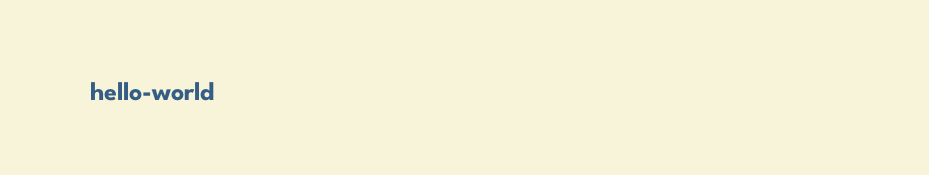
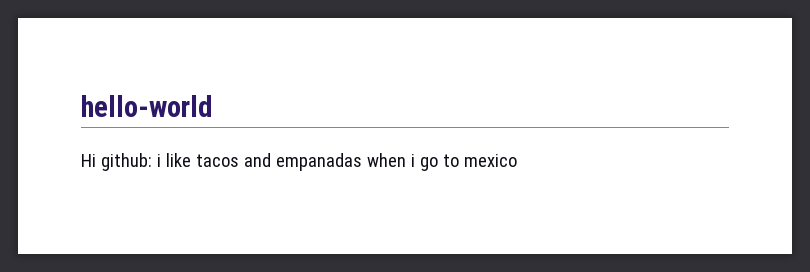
(215, 91) none -> [81,153,517,171] // Hi github: i like tacos and empanadas when i go to mexico

